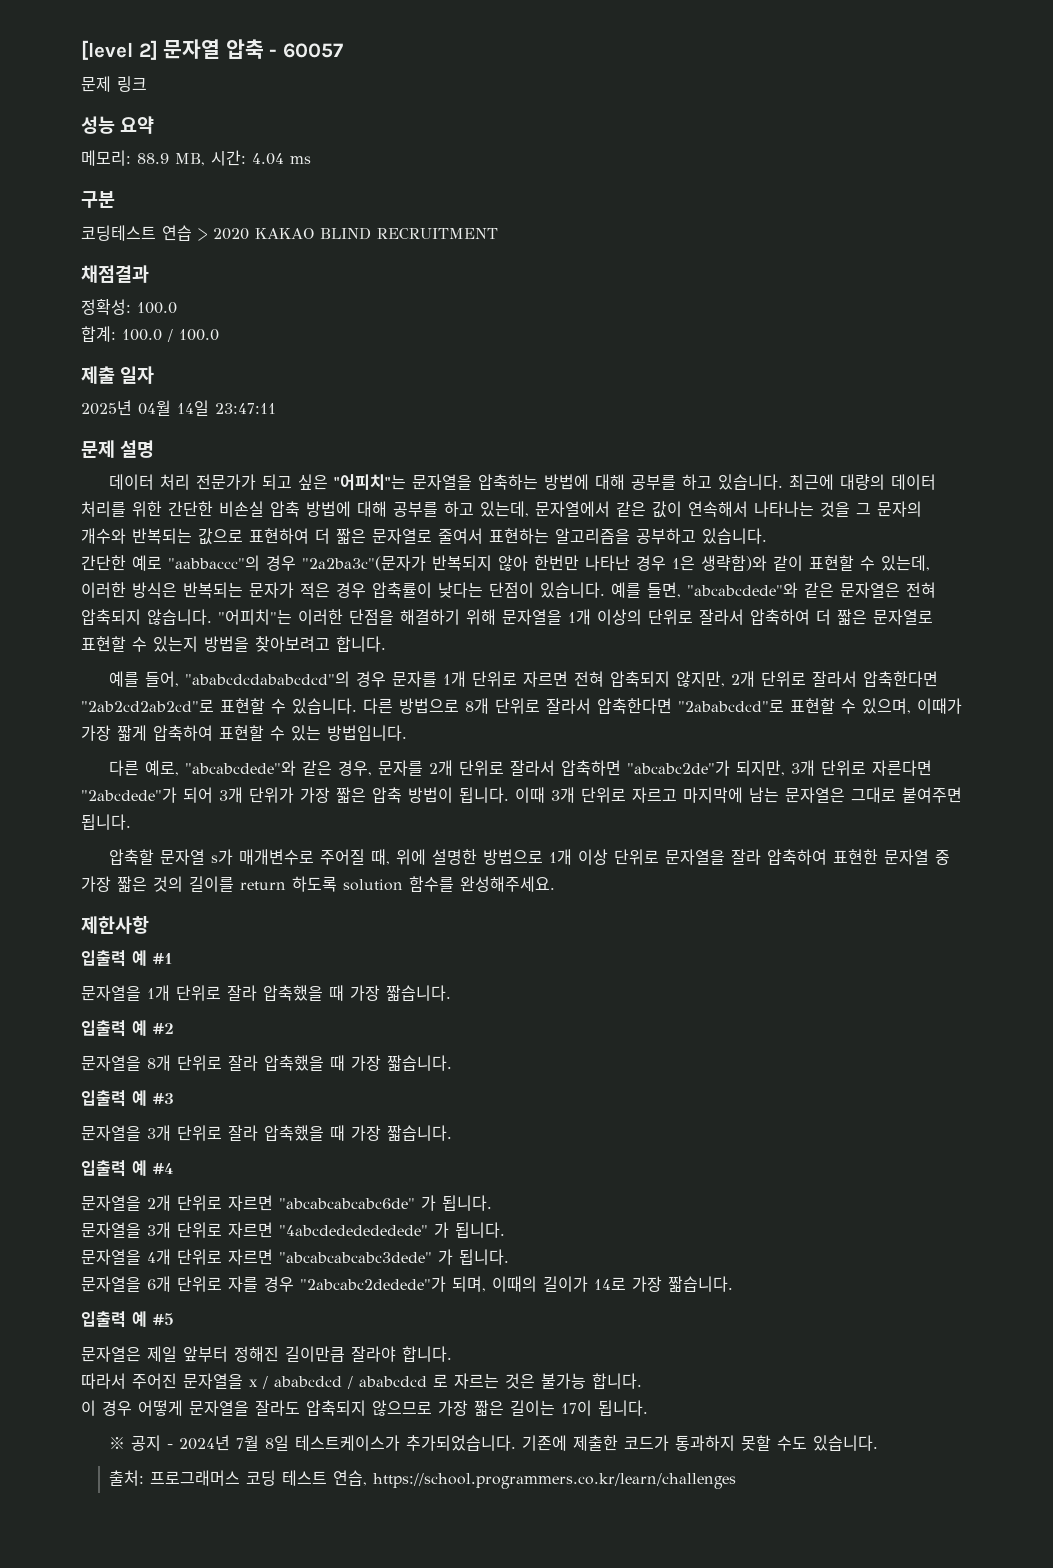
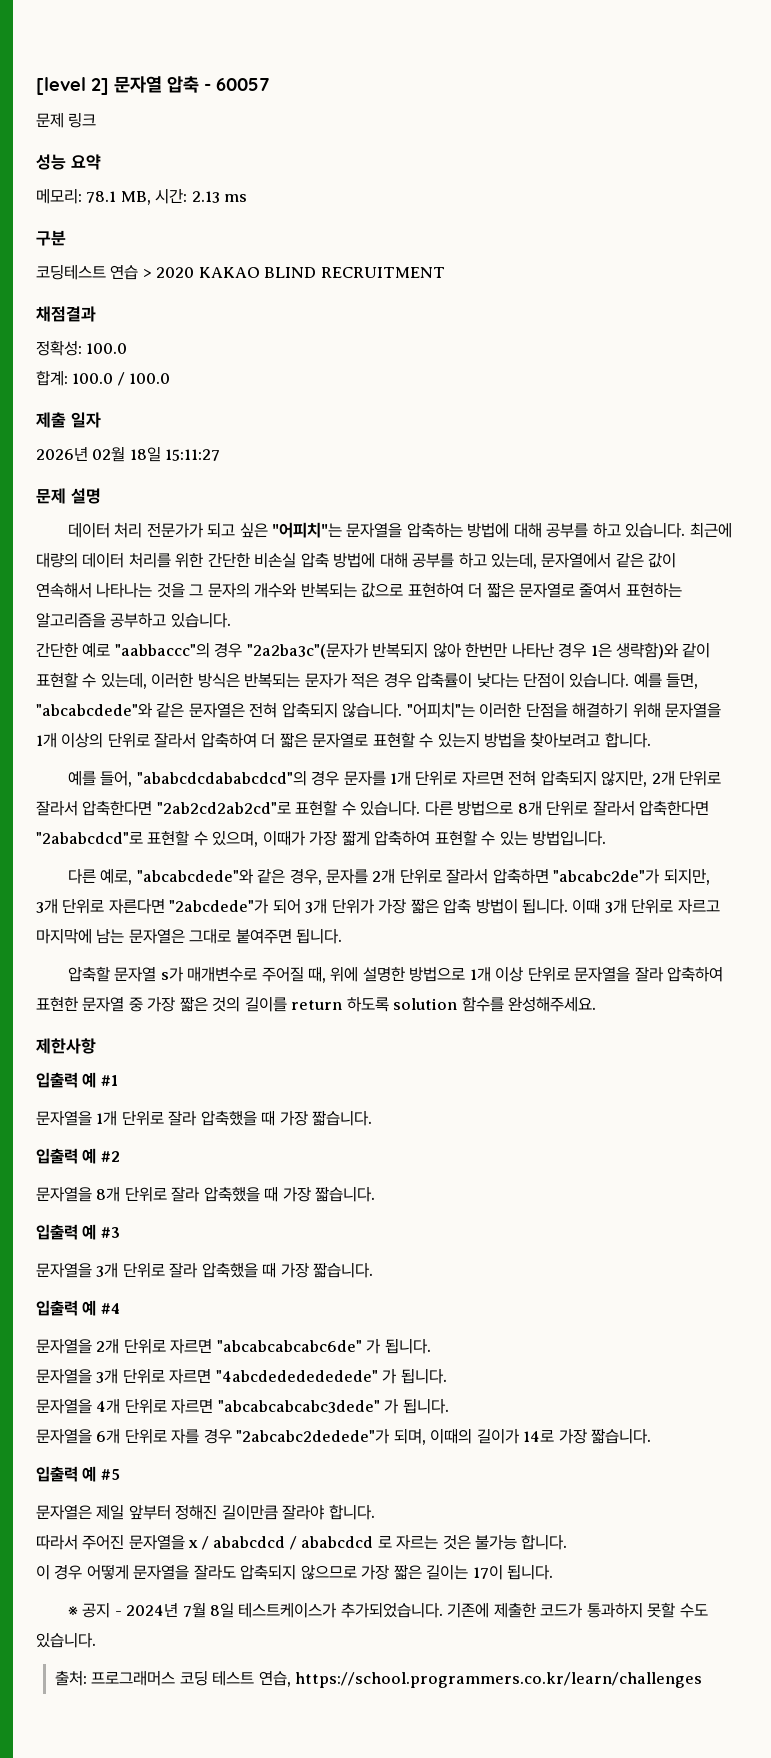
[137,153,169,164] 88.9 -> [86,191,117,203] 78.1
[252,153,284,165] 4.04 -> [191,191,220,203] 2.13
[81,400,276,416] 2025년 04월 14일 23:47:11 -> [36,446,221,462] 2026년 02월 18일 15:11:27

